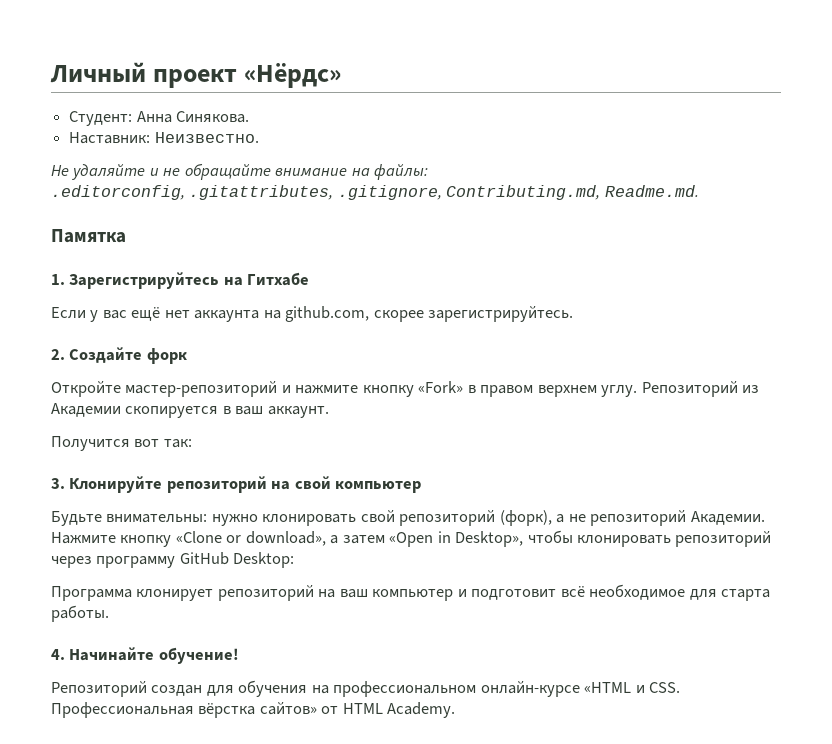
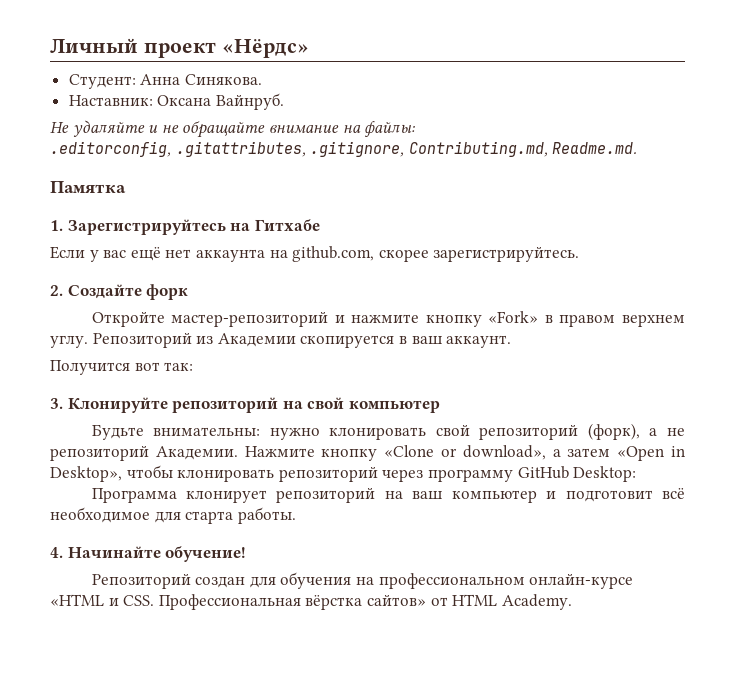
[154,132,259,143] Неизвестно. -> [157,93,284,110] Оксана Вайнруб.

